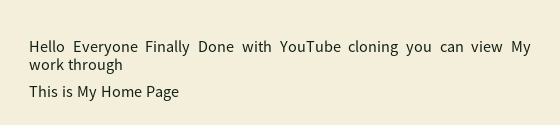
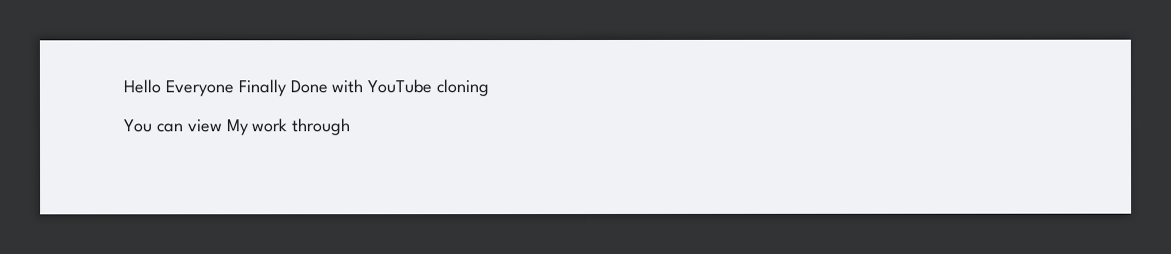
[405,44,432,56] you -> [123,119,153,133] // You
[29,85,179,101] // This is My Home Page -> (352, 127) none

